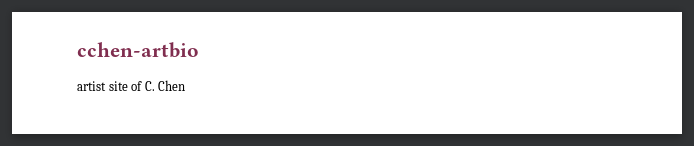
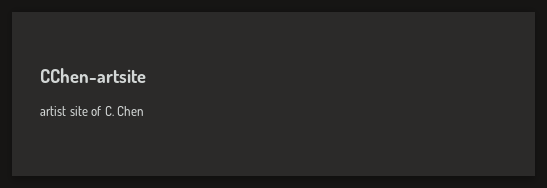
[77,42,199,58] cchen-artbio -> [40,68,146,83] CChen-artsite

